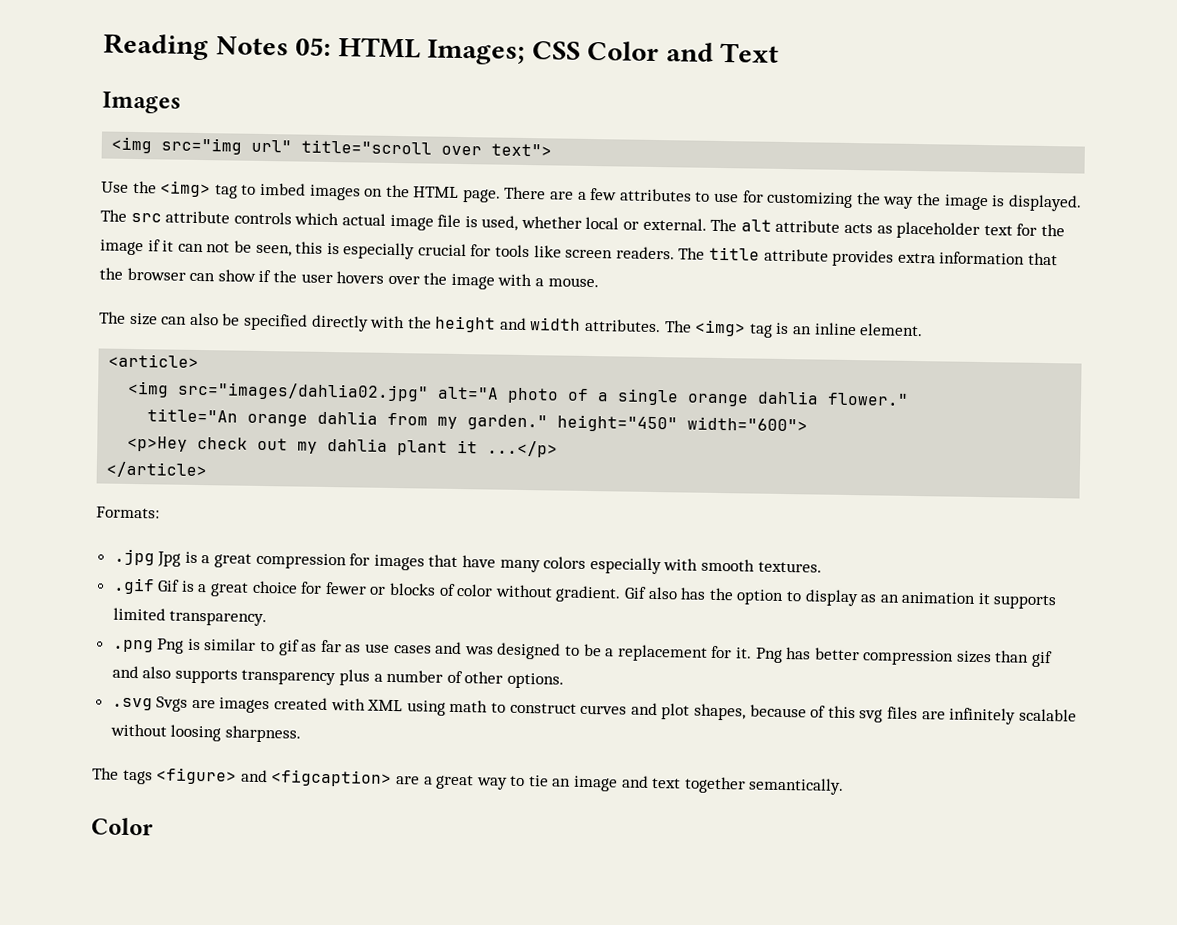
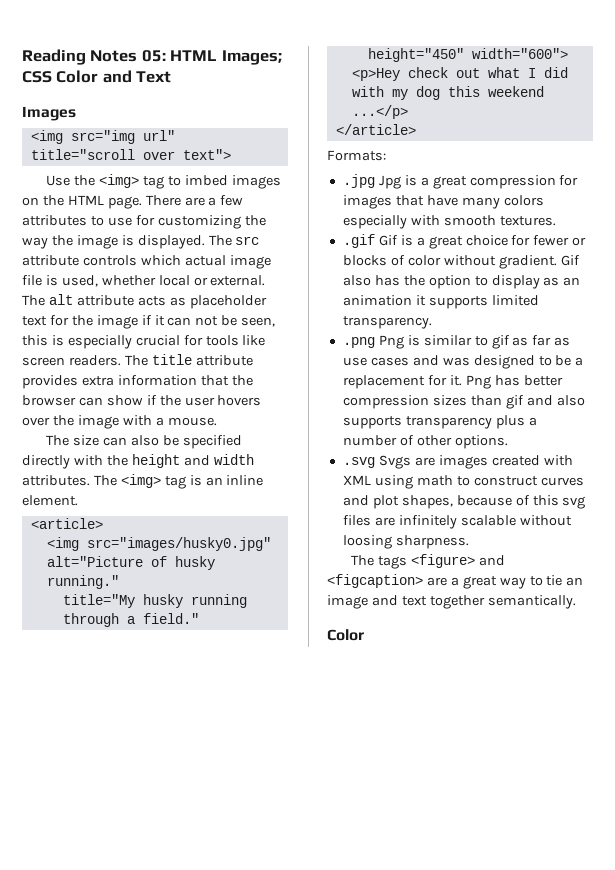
[177,381,910,407] [147,408,549,431] src="images/dahlia02.jpg" alt="A photo of a single orange dahlia flower." // title="An orange dahlia from my garden." -> [86,537,271,551] [46,556,215,570] [46,575,119,589] [62,594,247,608] [62,613,199,627] src="images/husky0.jpg" alt="Picture of husky running." // title="My husky running through a field."
[297,437,479,456] my dahlia plant it -> [487,67,568,78] [351,86,544,100] what I did with my dog this weekend

